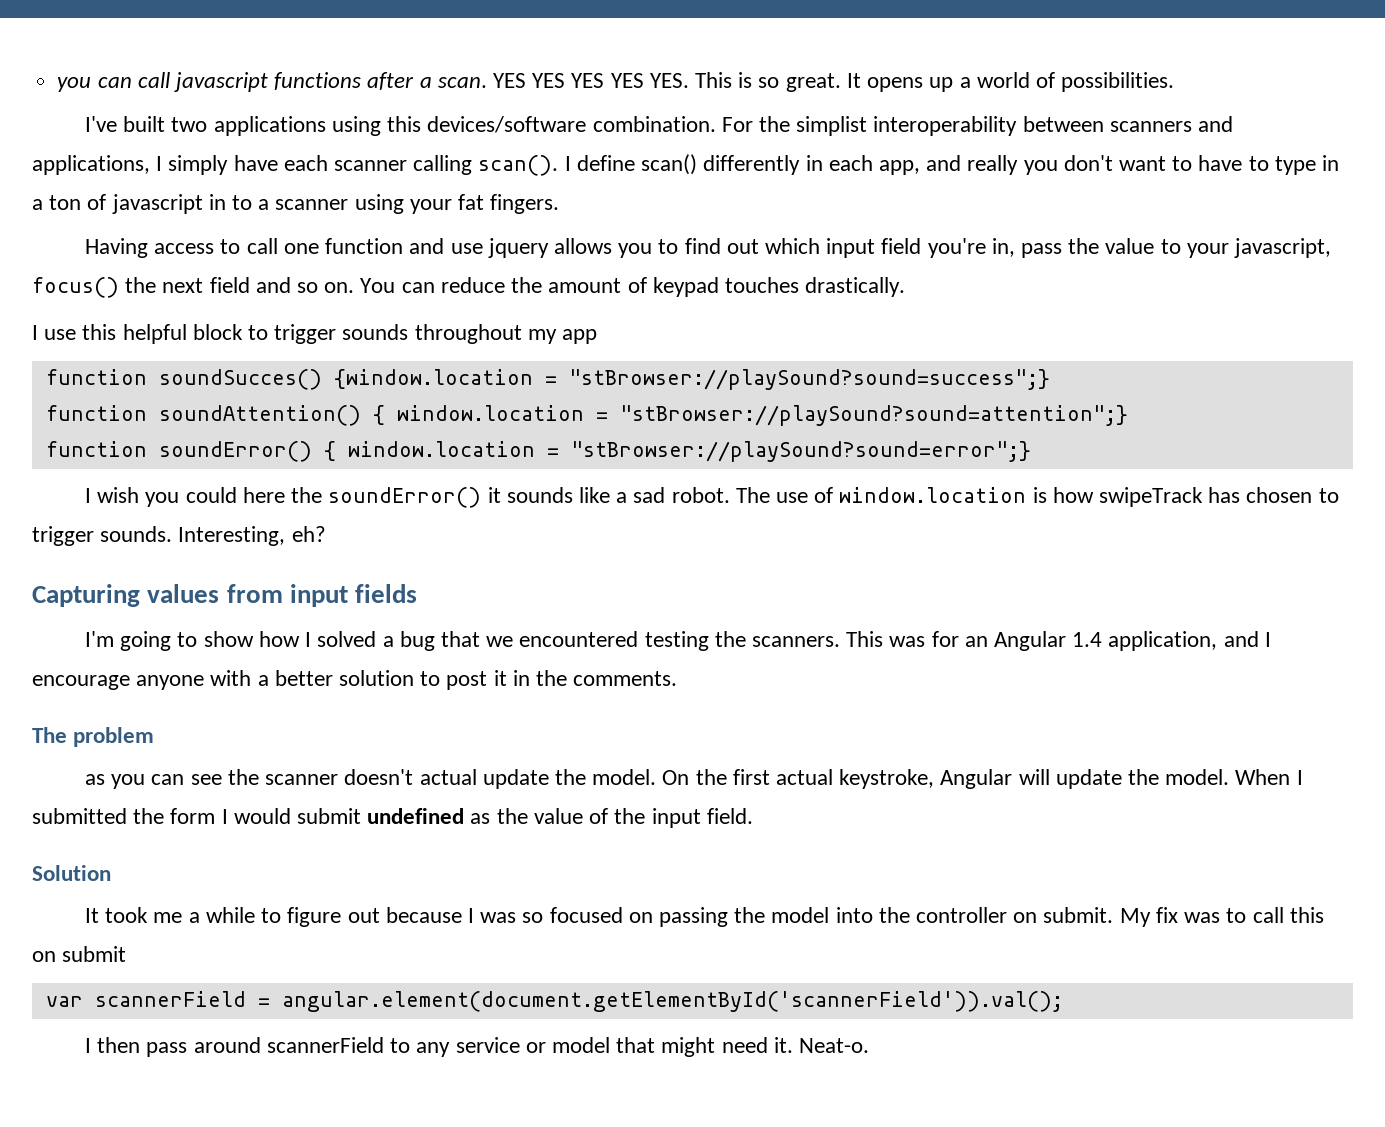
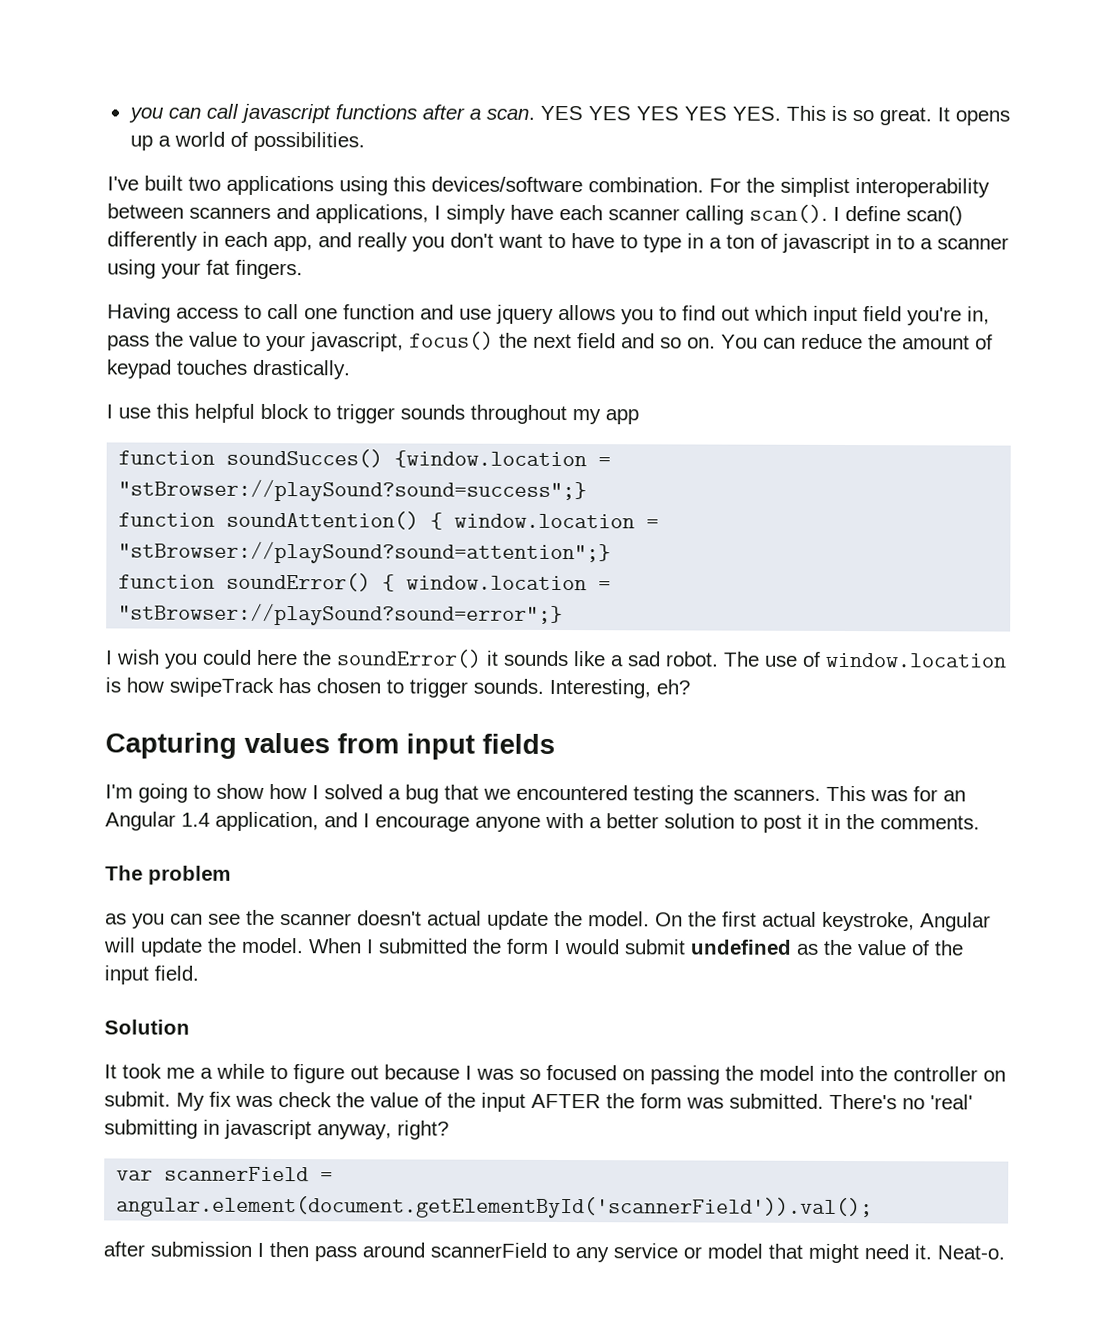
[1226,907,1324,923] [32,946,127,962] to call this on submit -> [278,1092,973,1112] [104,1119,449,1140] check the value of the input AFTER the form was submitted. There's no 'real' submitting in javascript anyway, right?
(1063, 1001) none -> [103,1241,252,1257] after submission

